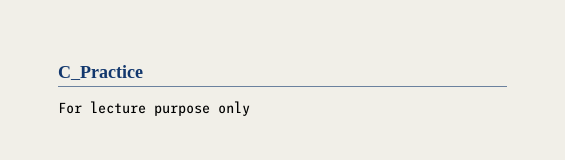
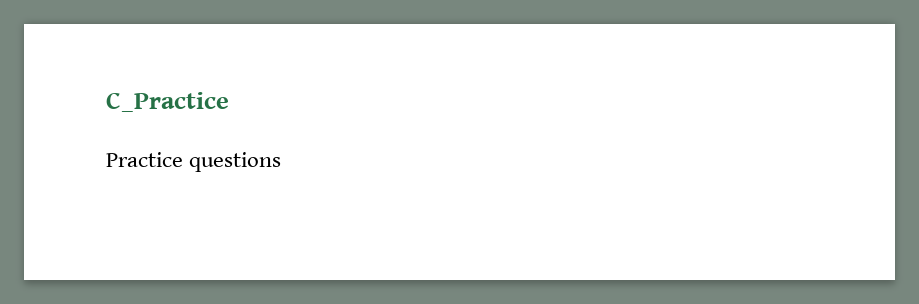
[58,101,250,116] For lecture purpose only -> [106,152,282,172] Practice questions

